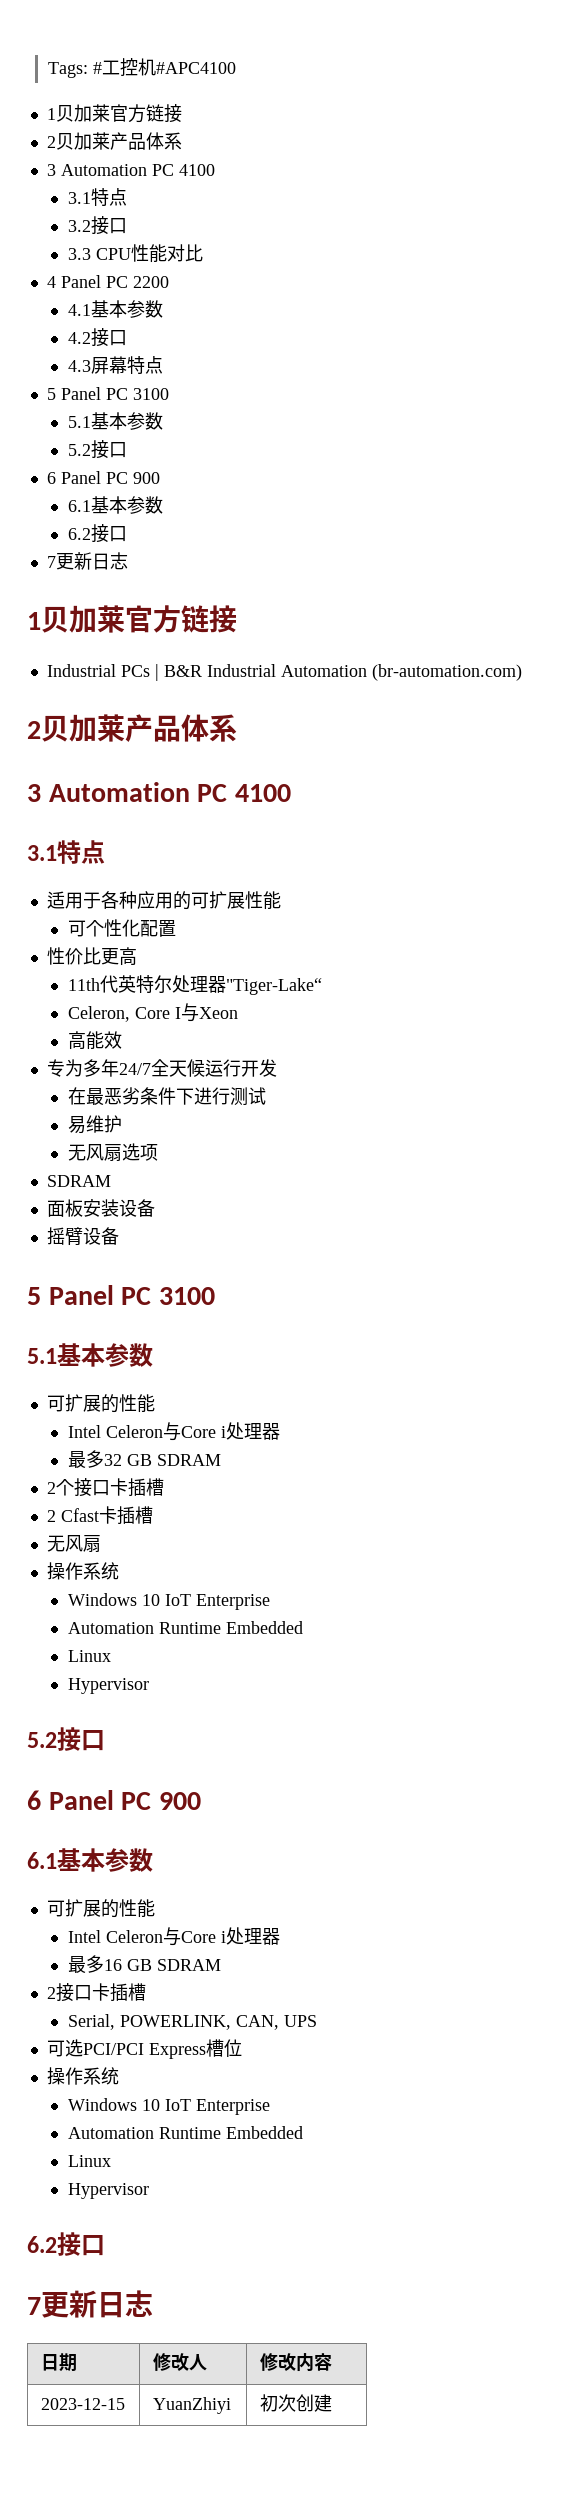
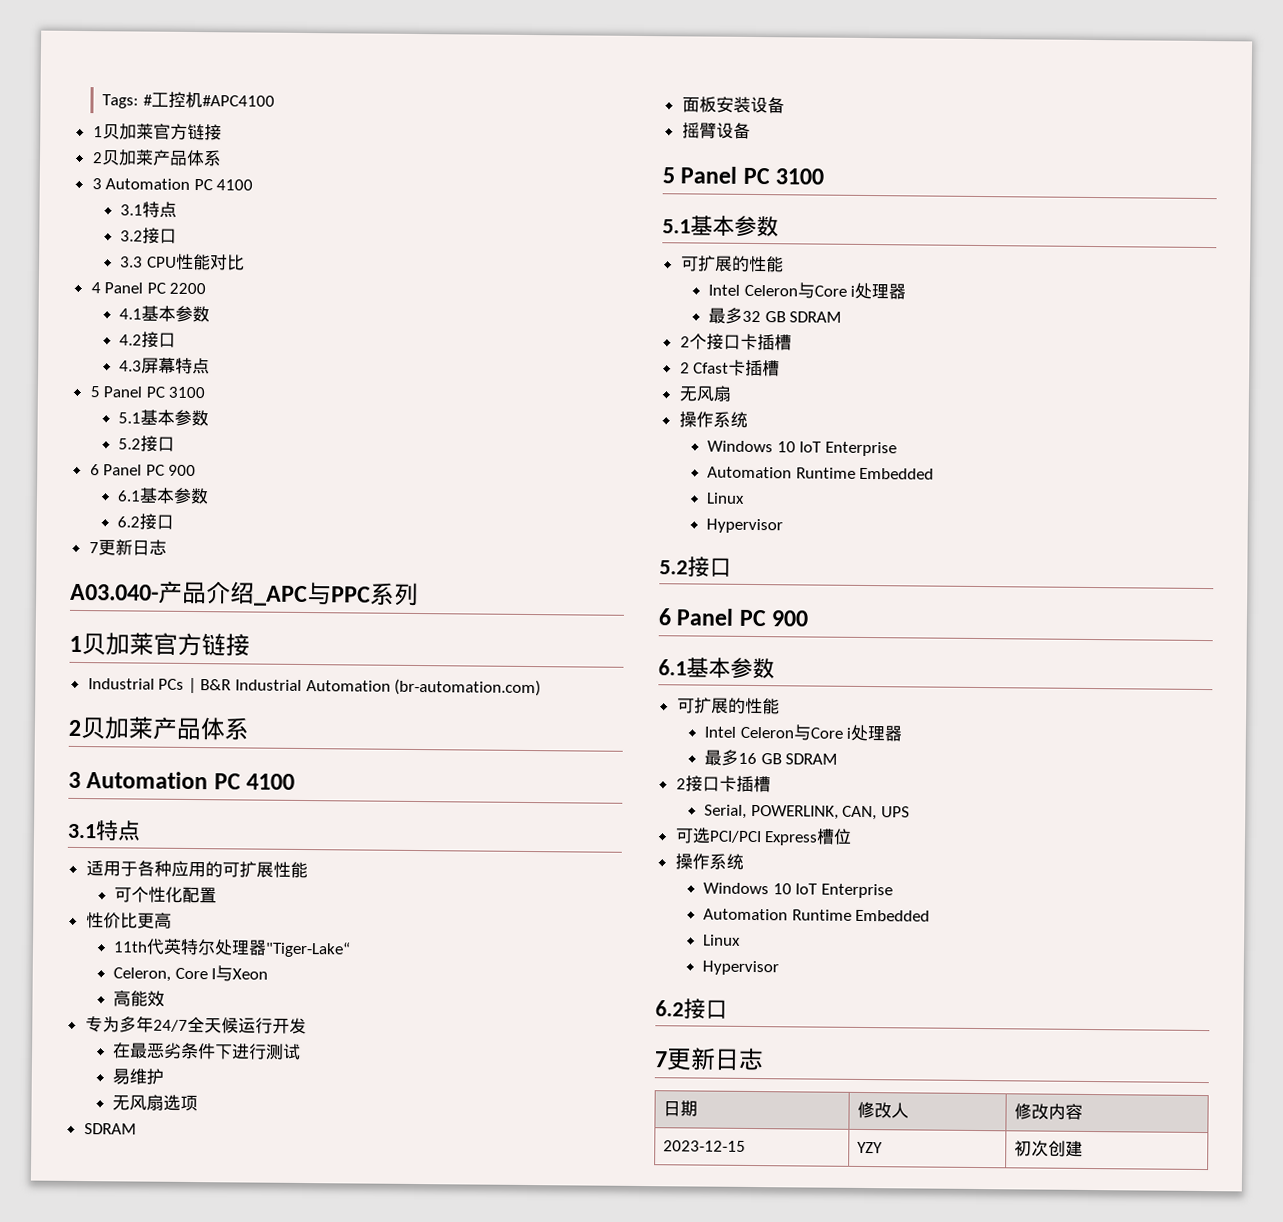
(128, 561) none -> [70,580,419,607] // A03.040-产品介绍_APC与PPC系列
[152,2397,231,2414] YuanZhiyi -> [857,1141,884,1154] YZY

